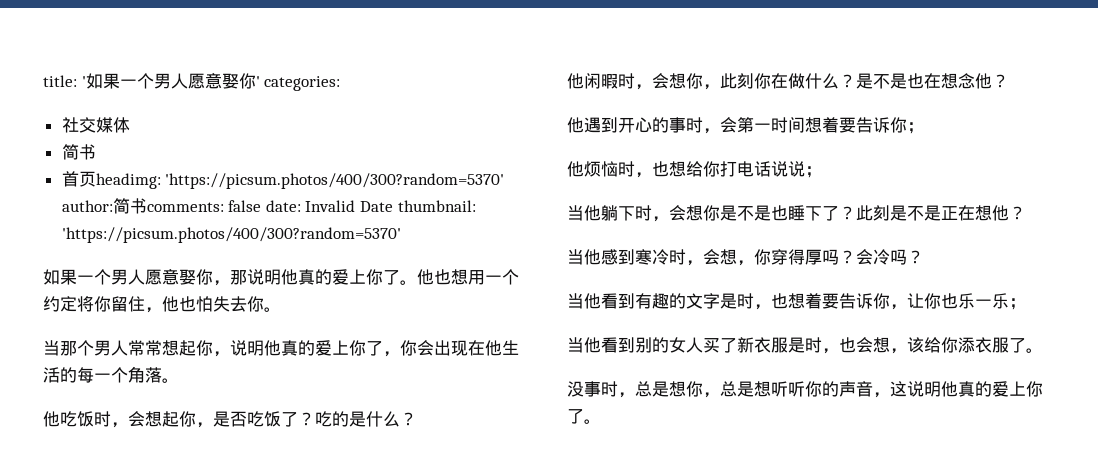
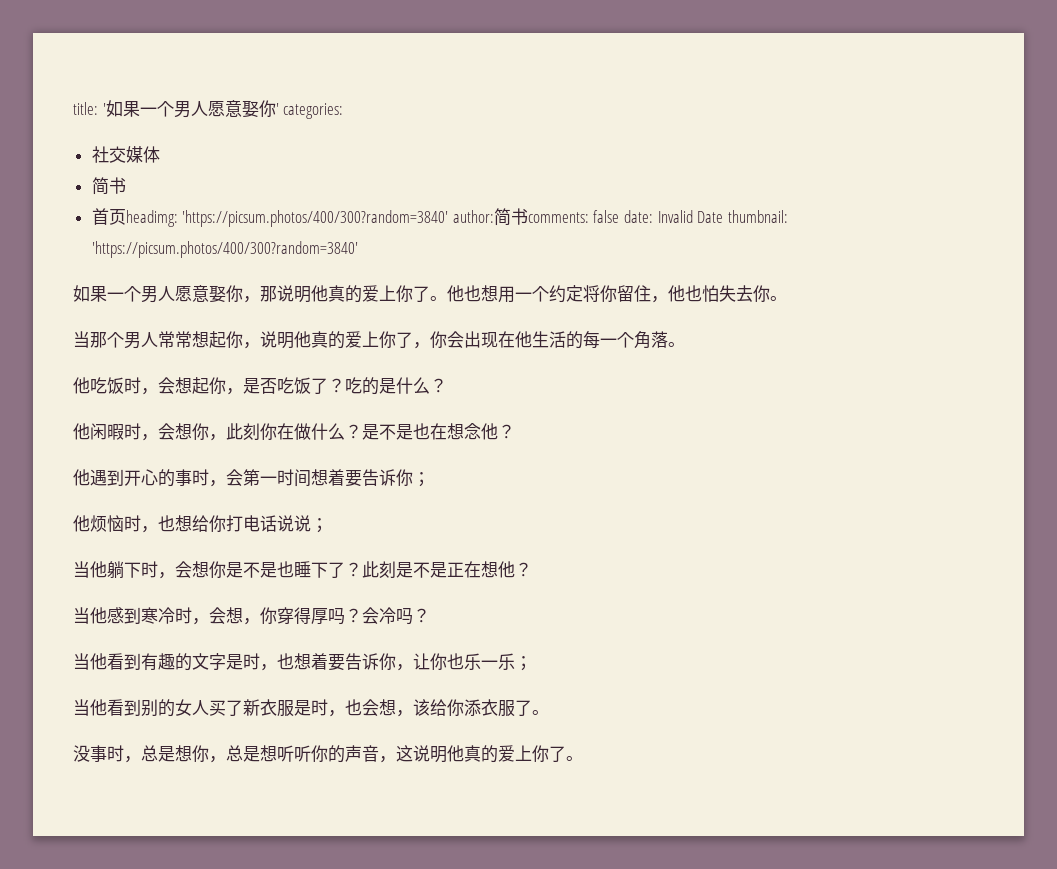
[165,173,505,189] 'https://picsum.photos/400/300?random=5370' -> [182,210,449,227] 'https://picsum.photos/400/300?random=3840'
[61,227,401,243] 'https://picsum.photos/400/300?random=5370' -> [91,241,358,258] 'https://picsum.photos/400/300?random=3840'

